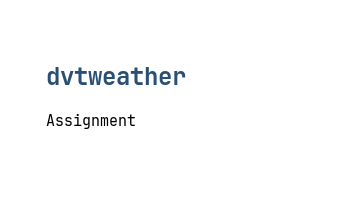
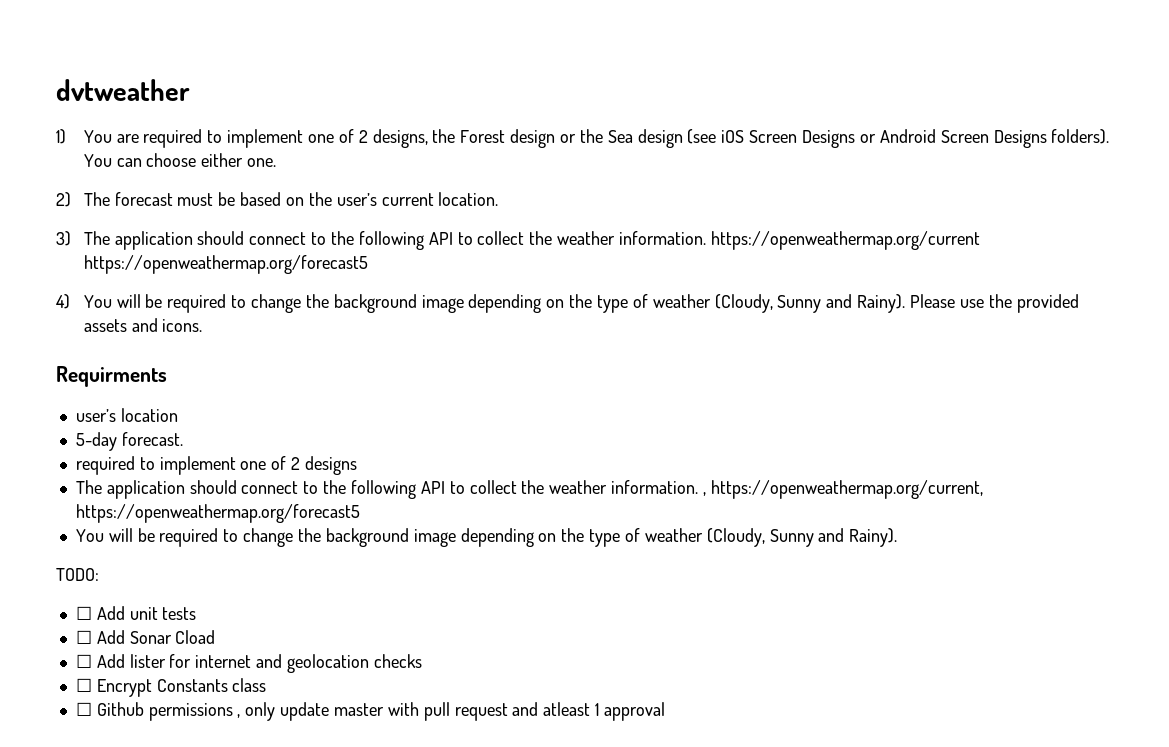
[46,113,136,129] Assignment -> [56,129,1110,148] [83,153,277,167] [56,192,499,207] [56,231,980,250] [83,255,368,274] [56,294,1079,313] [83,318,203,332] [56,366,167,387] [75,408,178,422] [75,432,183,451] [75,456,357,475] [75,480,983,499] [75,504,360,523] [75,528,898,547] [56,568,99,581] [75,606,197,620] [75,630,216,644] [75,654,422,673] [75,678,267,697] [75,702,665,721] 1) You are required to implement one of 2 designs, the Forest design or the Sea design (see iOS Screen Designs or Android Screen Designs folders). You can choose either one. // 2) The forecast must be based on the user’s current location. // 3) The application should connect to the following API to collect the weather information. https://openweathermap.org/current https://openweathermap.org/forecast5 // 4) You will be required to change the background image depending on the type of weather (Cloudy, Sunny and Rainy). Please use the provided assets and icons. // Requirments // user’s location // 5-day forecast. // required to implement one of 2 designs // The application should connect to the following API to collect the weather information. , https://openweathermap.org/current, https://openweathermap.org/forecast5 // You will be required to change the background image depending on the type of weather (Cloudy, Sunny and Rainy). // TODO: // ☐ Add unit tests // ☐ Add Sonar Cload // ☐ Add lister for internet and geolocation checks // ☐ Encrypt Constants class // ☐ Github permissions , only update master with pull request and atleast 1 approval

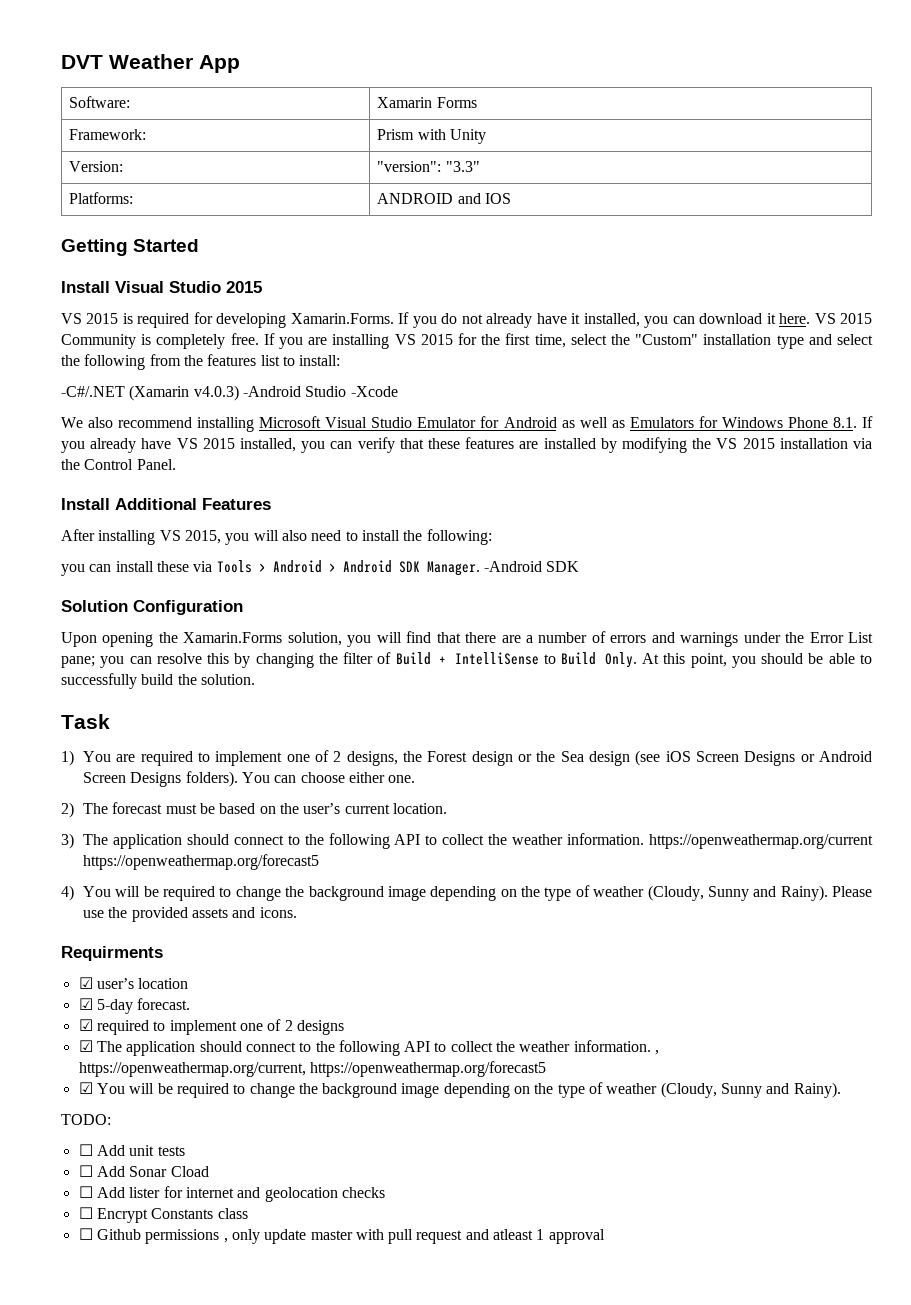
[56,79,190,101] dvtweather -> [61,54,240,73] [69,96,131,108] [377,97,477,108] [69,129,147,140] [377,129,487,144] [69,161,124,172] [377,161,480,172] [69,192,134,204] [377,193,512,204] [61,239,200,256] [61,281,262,293] [61,312,873,328] [61,333,874,349] [61,354,341,370] [61,385,398,401] [61,416,873,432] [61,437,873,453] [61,459,176,470] [61,498,271,510] [61,529,492,545] [61,560,580,576] [61,600,243,615] [61,631,874,647] [61,652,873,668] [61,673,255,689] [61,714,110,729] DVT Weather App // Software: | Xamarin Forms // Framework: | Prism with Unity // Version: | "version": "3.3" // Platforms: | ANDROID and IOS // Getting Started // Install Visual Studio 2015 // VS 2015 is required for developing Xamarin.Forms. If you do not already have it installed, you can download it here. VS 2015 Community is completely free. If you are installing VS 2015 for the first time, select the "Custom" installation type and select the following from the features list to install: // -C#/.NET (Xamarin v4.0.3) -Android Studio -Xcode // We also recommend installing Microsoft Visual Studio Emulator for Android as well as Emulators for Windows Phone 8.1. If you already have VS 2015 installed, you can verify that these features are installed by modifying the VS 2015 installation via the Control Panel. // Install Additional Features // After installing VS 2015, you will also need to install the following: // you can install these via Tools > Android > Android SDK Manager. -Android SDK // Solution Configuration // Upon opening the Xamarin.Forms solution, you will find that there are a number of errors and warnings under the Error List pane; you can resolve this by changing the filter of Build + IntelliSense to Build Only. At this point, you should be able to successfully build the solution. // Task
(167, 376) none -> [78,977,93,989] ☑
(178, 415) none -> [78,998,93,1010] ☑
(183, 439) none -> [78,1019,93,1031] ☑
(357, 465) none -> [78,1040,93,1052] ☑
(360, 513) none -> [78,1082,93,1094] ☑

